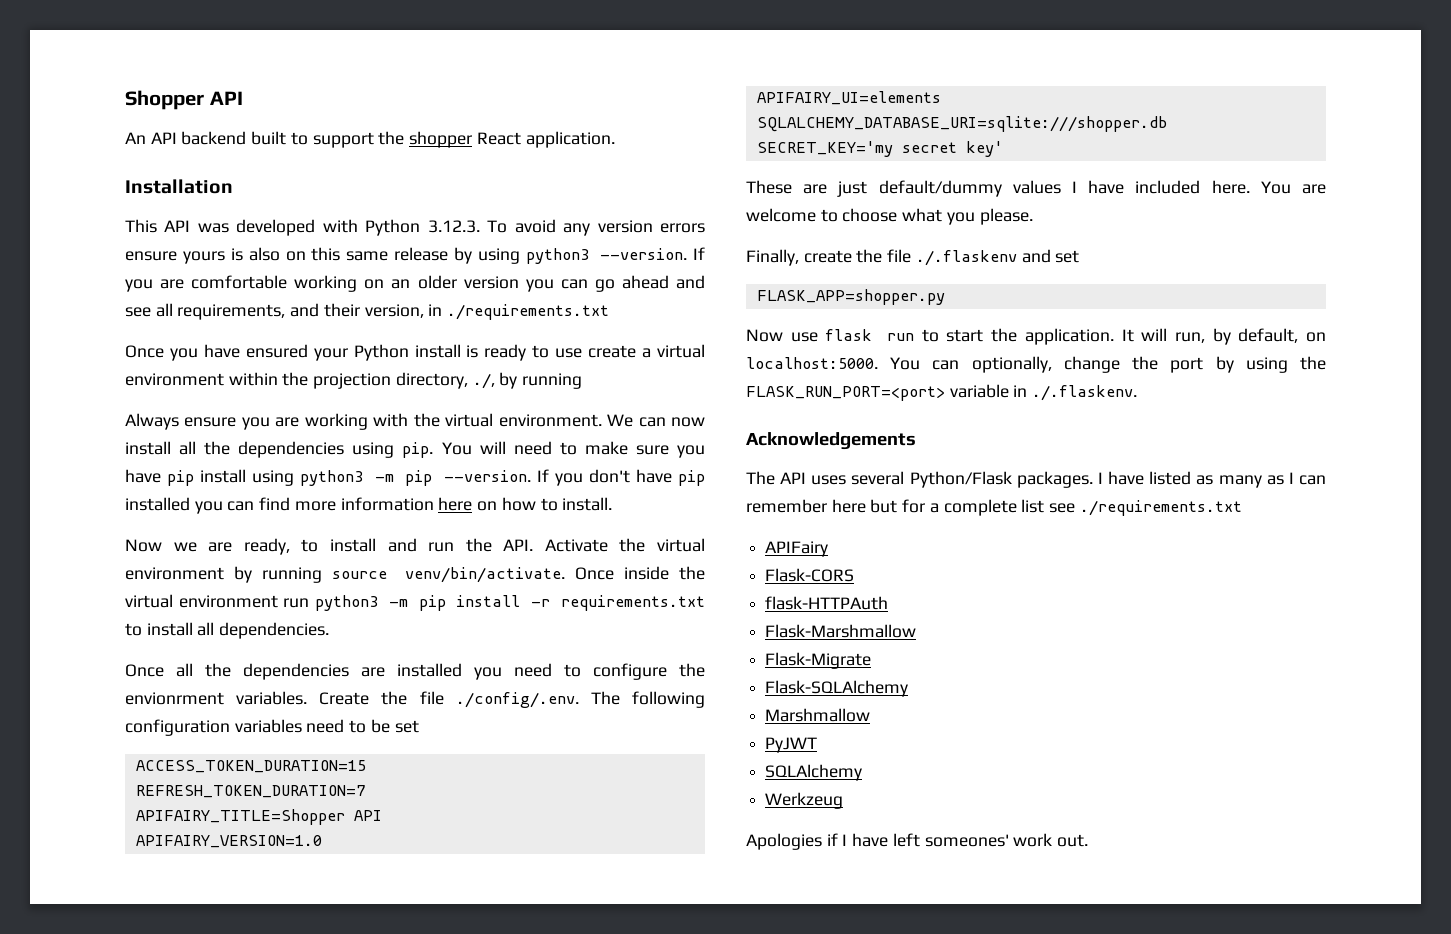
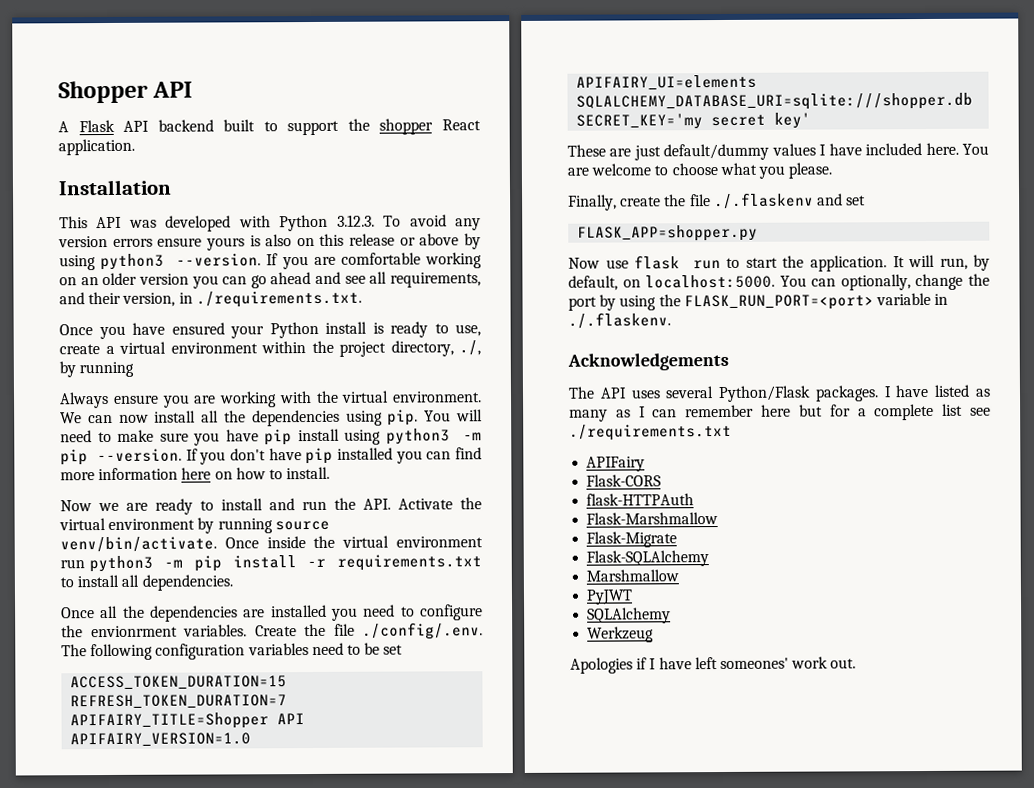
[125,132,146,144] An -> [58,119,115,133] A Flask
[346,247,449,261] same release -> [349,233,460,246] release or above
[447,304,610,320] ./requirements.txt -> [195,290,362,308] ./requirements.txt.
[555,348,583,358] use -> [455,324,481,337] use,
[313,373,392,389] projection -> [339,341,386,357] project
[243,538,290,555] ready, -> [155,498,193,515] ready

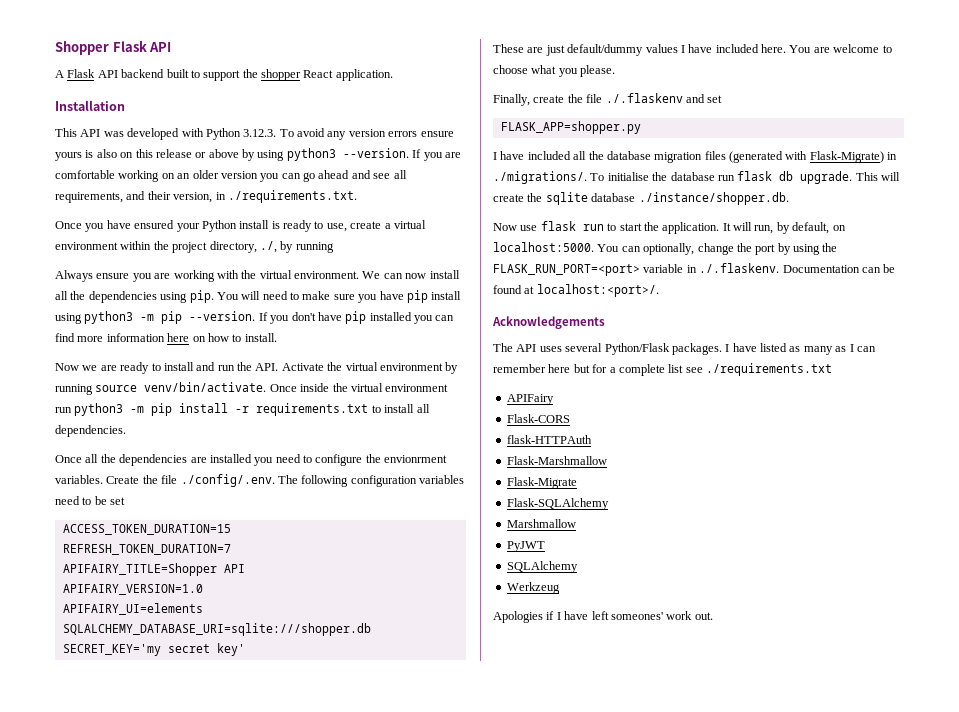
(148, 92) none -> [112,40,147,52] Flask
(759, 233) none -> [493,151,898,163] [493,171,900,184] [493,192,789,205] // I have included all the database migration files (generated with Flask-Migrate) in ./migrations/. To initialise the database run flask db upgrade. This will create the sqlite database ./instance/shopper.db.
(671, 320) none -> [782,264,896,273] [493,284,659,297] Documentation can be found at localhost:<port>/.

